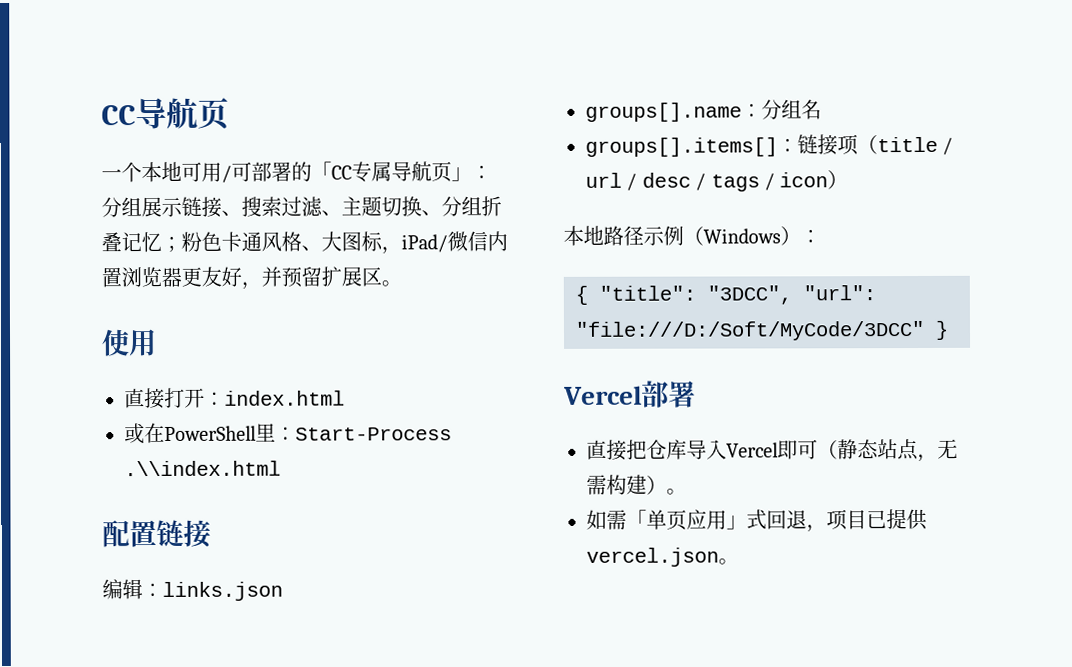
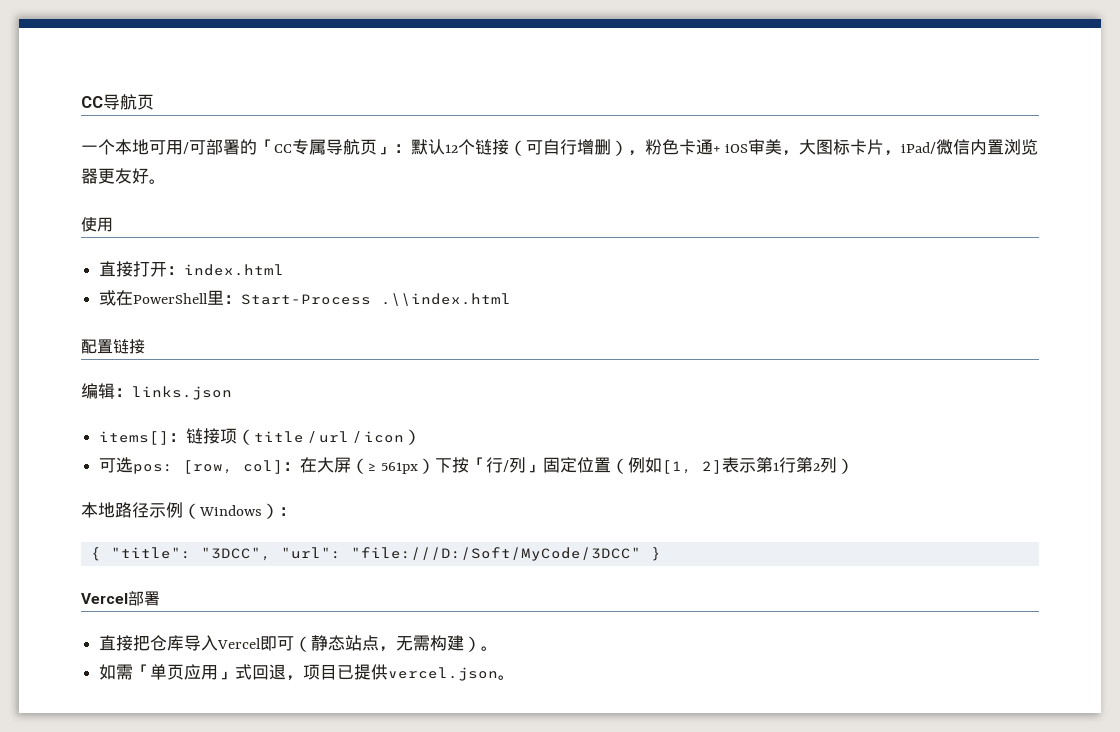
[101,196,502,218] [101,231,383,253] 分组展示链接、搜索过滤、主题切换、分组折叠记忆；粉色卡通风格、大图标 -> [411,139,885,156] 默认12个链接（可自行增删），粉色卡通+ iOS审美，大图标卡片
[241,266,382,290] ，并预留扩展区 -> (149, 176) none
[585,99,822,122] [585,137,778,157] groups[].name：分组名 // groups[].items[] -> [99,431,170,445] items[]
[641,172,829,192] desc / tags / icon -> [363,429,421,445] [99,457,837,474] icon） // 可选pos: [row, col]：在大屏（≥ 561px）下按「行/列」固定位置（例如[1, 2]表示第1行第2列

